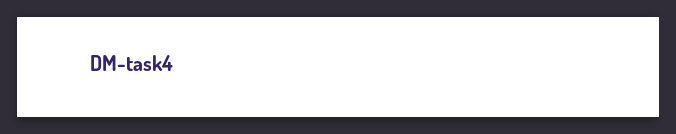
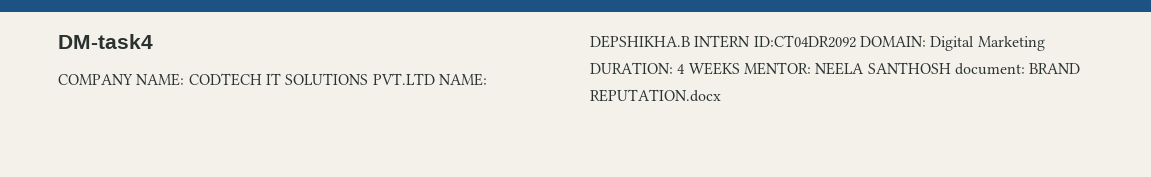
(173, 63) none -> [58,73,487,86] [590,35,1045,51] [590,62,1081,75] [590,89,721,102] // COMPANY NAME: CODTECH IT SOLUTIONS PVT.LTD NAME: DEPSHIKHA.B INTERN ID:CT04DR2092 DOMAIN: Digital Marketing DURATION: 4 WEEKS MENTOR: NEELA SANTHOSH document: BRAND REPUTATION.docx

